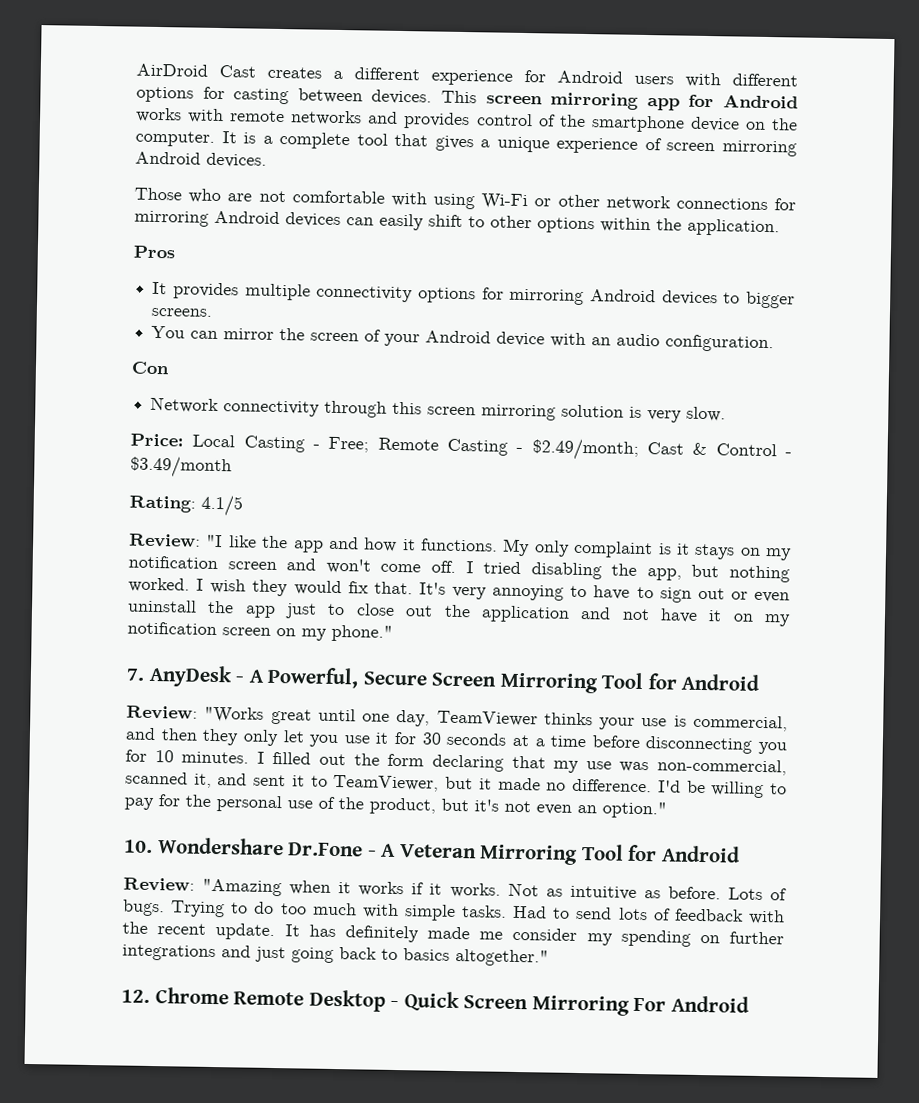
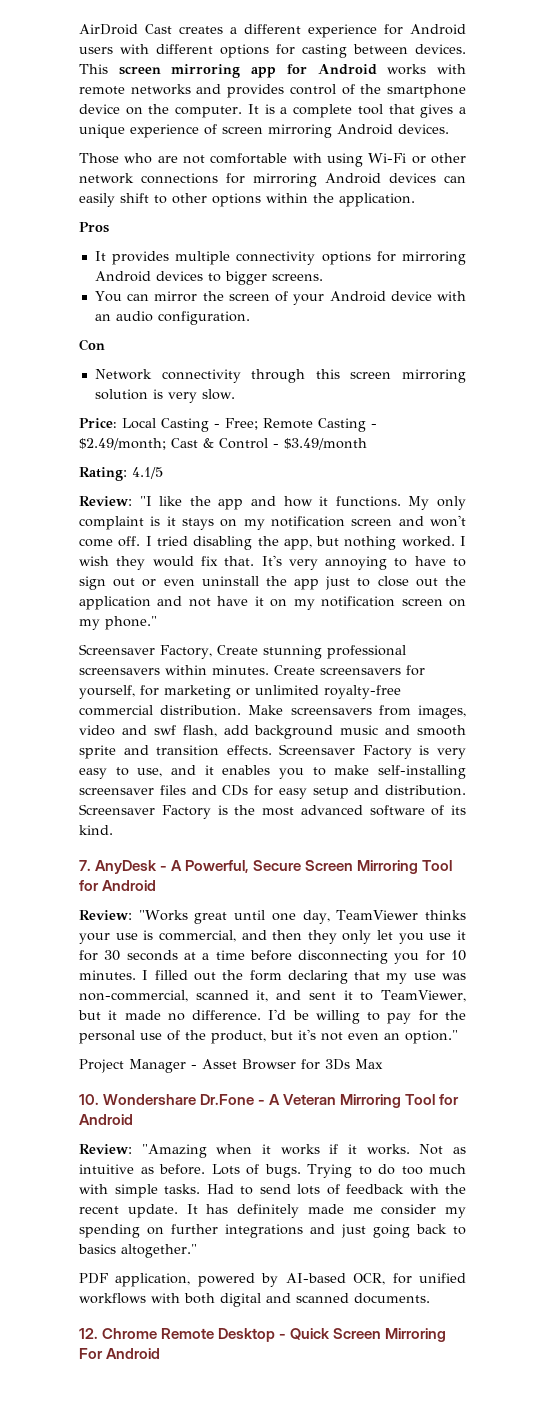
(393, 633) none -> [79,644,406,659] [79,665,425,676] [79,685,401,699] [79,705,466,719] [79,725,466,739] [79,744,466,759] [79,765,466,779] [79,785,466,799] [79,804,466,819] [79,825,113,835] // Screensaver Factory, Create stunning professional screensavers within minutes. Create screensavers for yourself, for marketing or unlimited royalty-free commercial distribution. Make screensavers from images, video and swf flash, add background music and smooth sprite and transition effects. Screensaver Factory is very easy to use, and it enables you to make self-installing screensaver files and CDs for easy setup and distribution. Screensaver Factory is the most advanced software of its kind.
(667, 810) none -> [79,1059,383,1073] // Project Manager - Asset Browser for 3Ds Max
(549, 957) none -> [79,1273,466,1287] [79,1293,430,1307] // PDF application, powered by AI-based OCR, for unified workflows with both digital and scanned documents.

